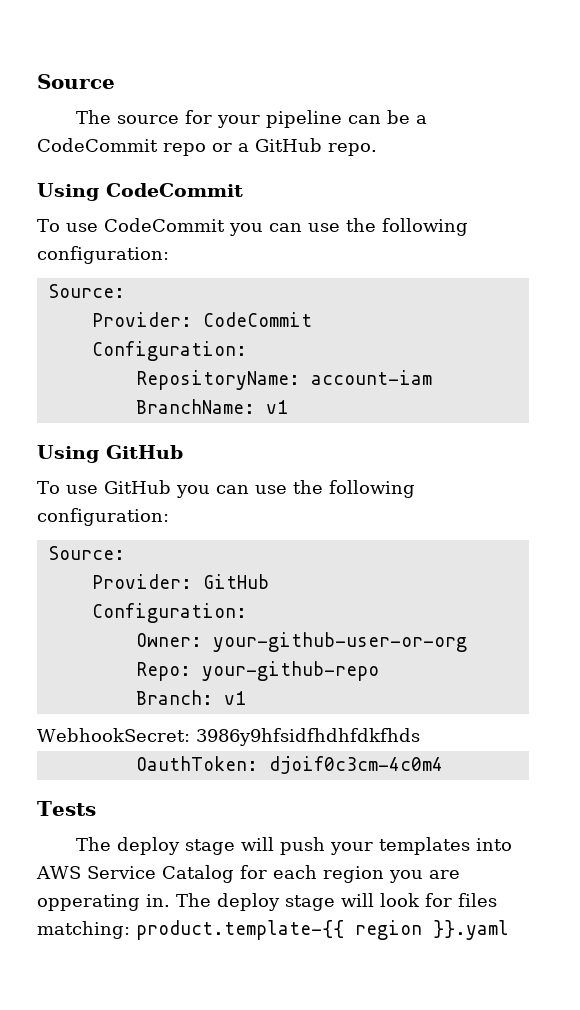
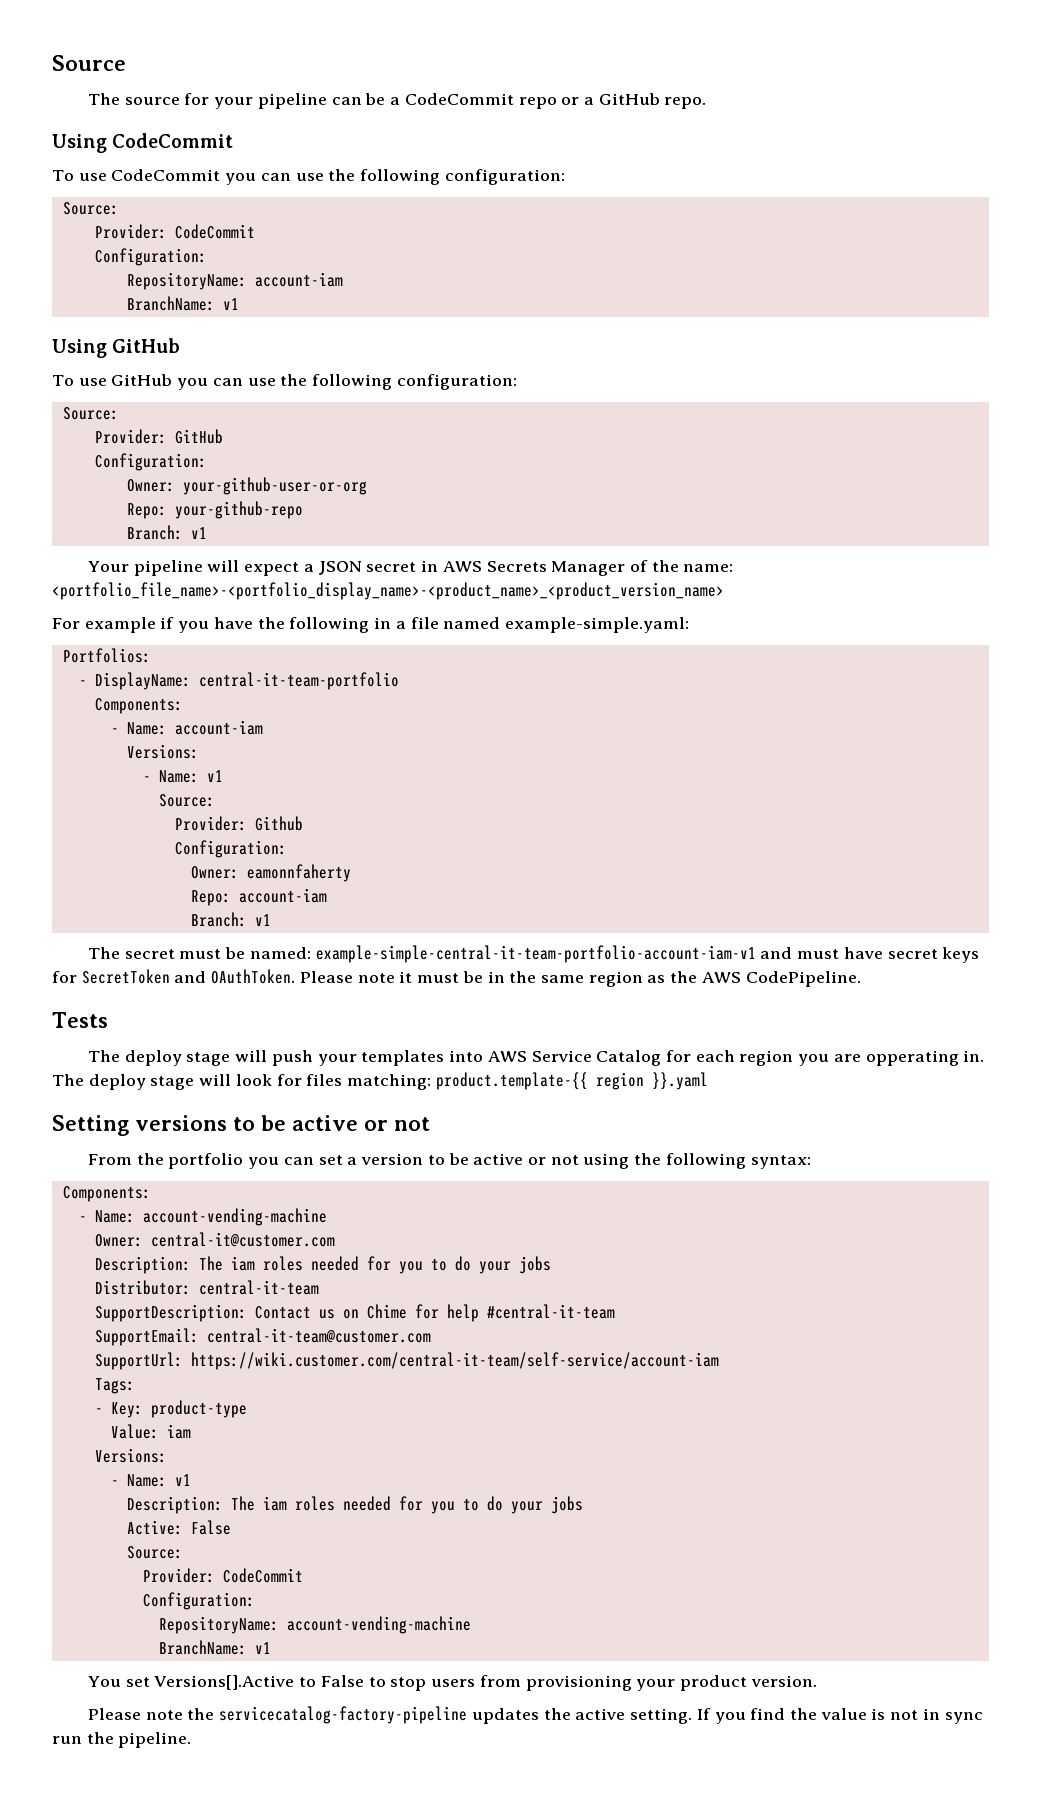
[37,728,420,746] [135,756,443,774] WebhookSecret: 3986y9hfsidfhdhfdkfhds // OauthToken: djoif0c3cm-4c0m4 -> [88,560,734,576] [52,582,724,600] [52,617,689,633] [62,648,151,663] [78,672,399,690] [94,698,183,714] [110,720,263,735] [126,744,199,759] [142,770,223,783] [158,794,215,807] [174,816,303,831] [174,840,287,858] [190,864,351,882] [190,888,327,906] [190,912,271,927] [88,945,980,963] [52,969,861,987] Your pipeline will expect a JSON secret in AWS Secrets Manager of the name: <portfolio_file_name>-<portfolio_display_name>-<product_name>_<product_version_name> // For example if you have the following in a file named example-simple.yaml: // Portfolios: // - DisplayName: central-it-team-portfolio // Components: // - Name: account-iam // Versions: // - Name: v1 // Source: // Provider: Github // Configuration: // Owner: eamonnfaherty // Repo: account-iam // Branch: v1 // The secret must be named: example-simple-central-it-team-portfolio-account-iam-v1 and must have secret keys for SecretToken and OAuthToken. Please note it must be in the same region as the AWS CodePipeline.
(509, 930) none -> [52,1115,430,1136] [88,1153,811,1169] [62,1186,151,1202] [78,1208,327,1226] [94,1232,335,1247] [94,1256,551,1274] [94,1280,319,1295] [94,1304,615,1322] [94,1328,431,1346] [94,1352,719,1370] [94,1378,135,1394] [94,1400,247,1418] [110,1424,191,1439] [94,1448,167,1463] [110,1474,191,1487] [126,1496,583,1514] [126,1520,231,1535] [126,1546,183,1559] [142,1568,303,1583] [142,1592,255,1610] [158,1616,471,1634] [158,1640,271,1655] [88,1675,817,1691] [88,1706,983,1724] [52,1732,192,1748] // Setting versions to be active or not // From the portfolio you can set a version to be active or not using the following syntax: // Components: // - Name: account-vending-machine // Owner: central-it@customer.com // Description: The iam roles needed for you to do your jobs // Distributor: central-it-team // SupportDescription: Contact us on Chime for help #central-it-team // SupportEmail: central-it-team@customer.com // SupportUrl: https://wiki.customer.com/central-it-team/self-service/account-iam // Tags: // - Key: product-type // Value: iam // Versions: // - Name: v1 // Description: The iam roles needed for you to do your jobs // Active: False // Source: // Provider: CodeCommit // Configuration: // RepositoryName: account-vending-machine // BranchName: v1 // You set Versions[].Active to False to stop users from provisioning your product version. // Please note the servicecatalog-factory-pipeline updates the active setting. If you find the value is not in sync run the pipeline.

